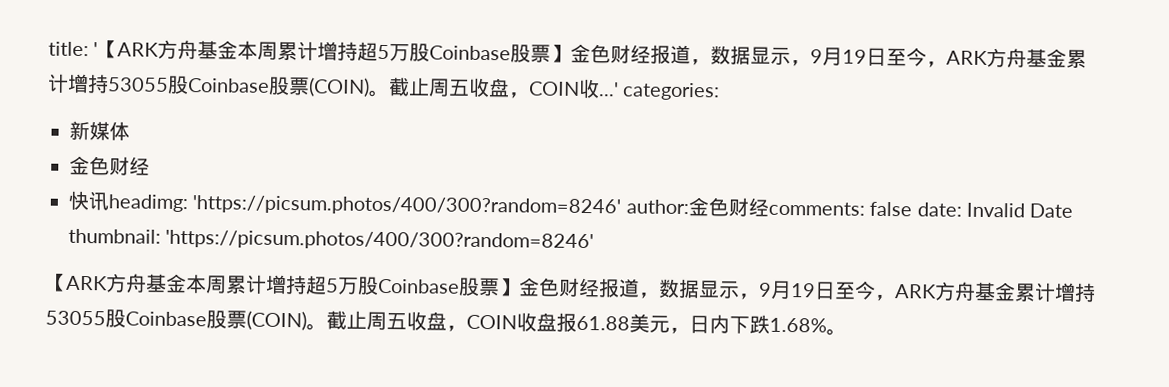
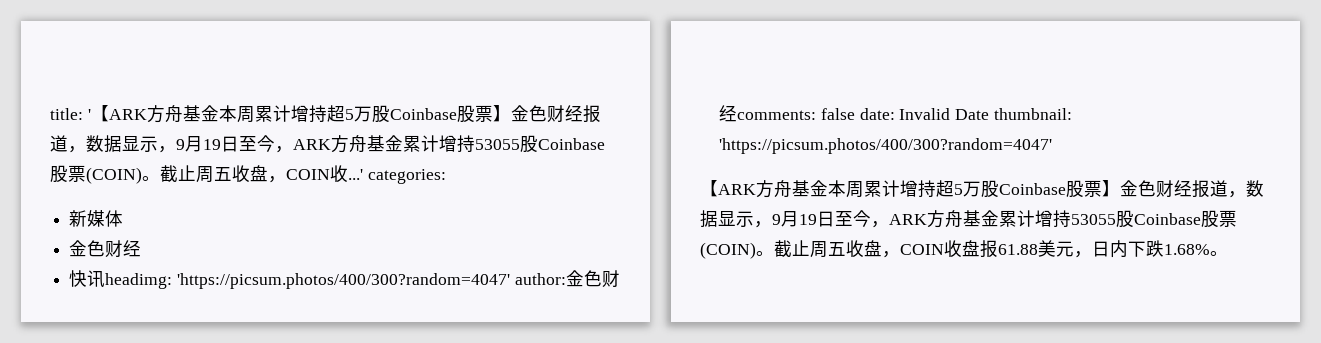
[192,195,622,217] 'https://picsum.photos/400/300?random=8246' -> [176,273,510,289] 'https://picsum.photos/400/300?random=4047'
[165,229,595,252] 'https://picsum.photos/400/300?random=8246' -> [719,138,1053,154] 'https://picsum.photos/400/300?random=4047'

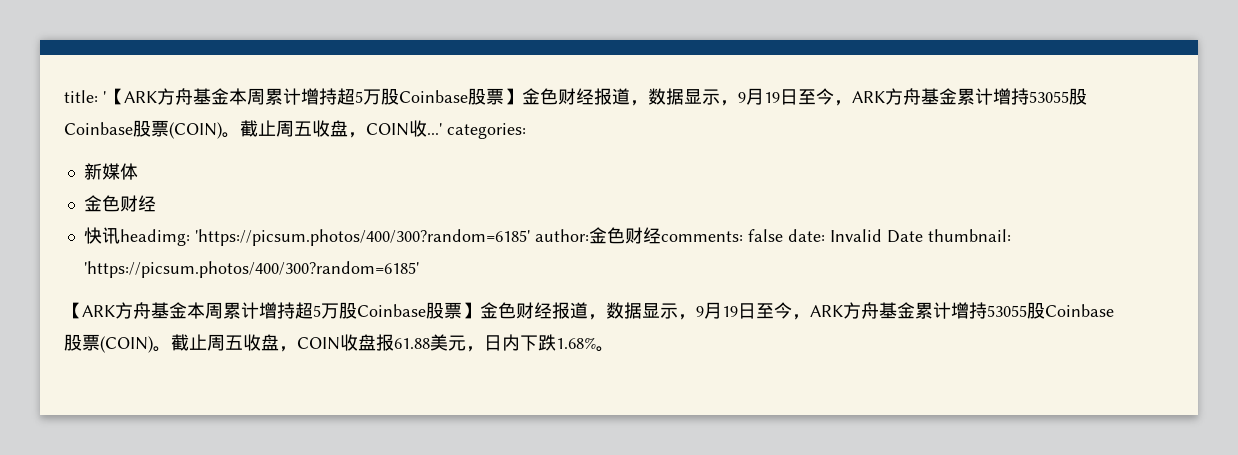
[176,273,510,289] 'https://picsum.photos/400/300?random=4047' -> [194,229,530,246] 'https://picsum.photos/400/300?random=6185'
[719,138,1053,154] 'https://picsum.photos/400/300?random=4047' -> [83,261,419,278] 'https://picsum.photos/400/300?random=6185'

